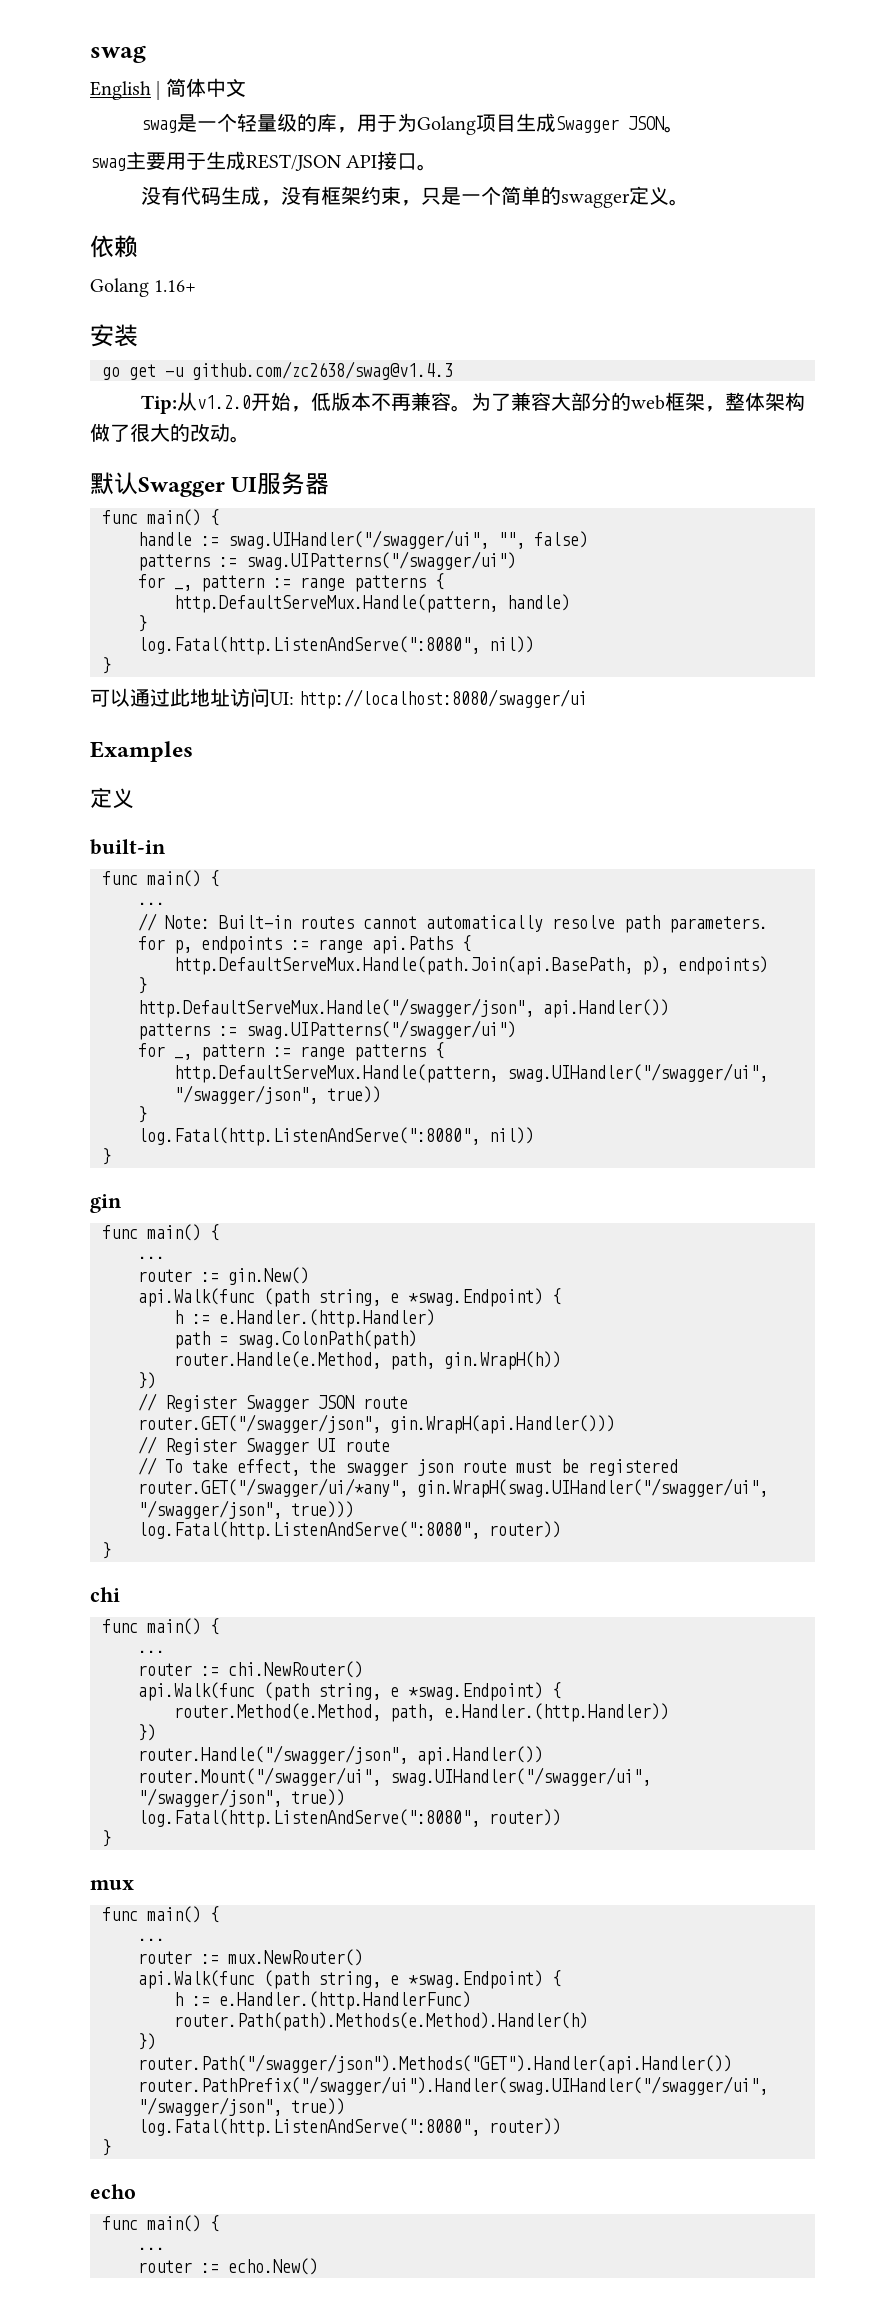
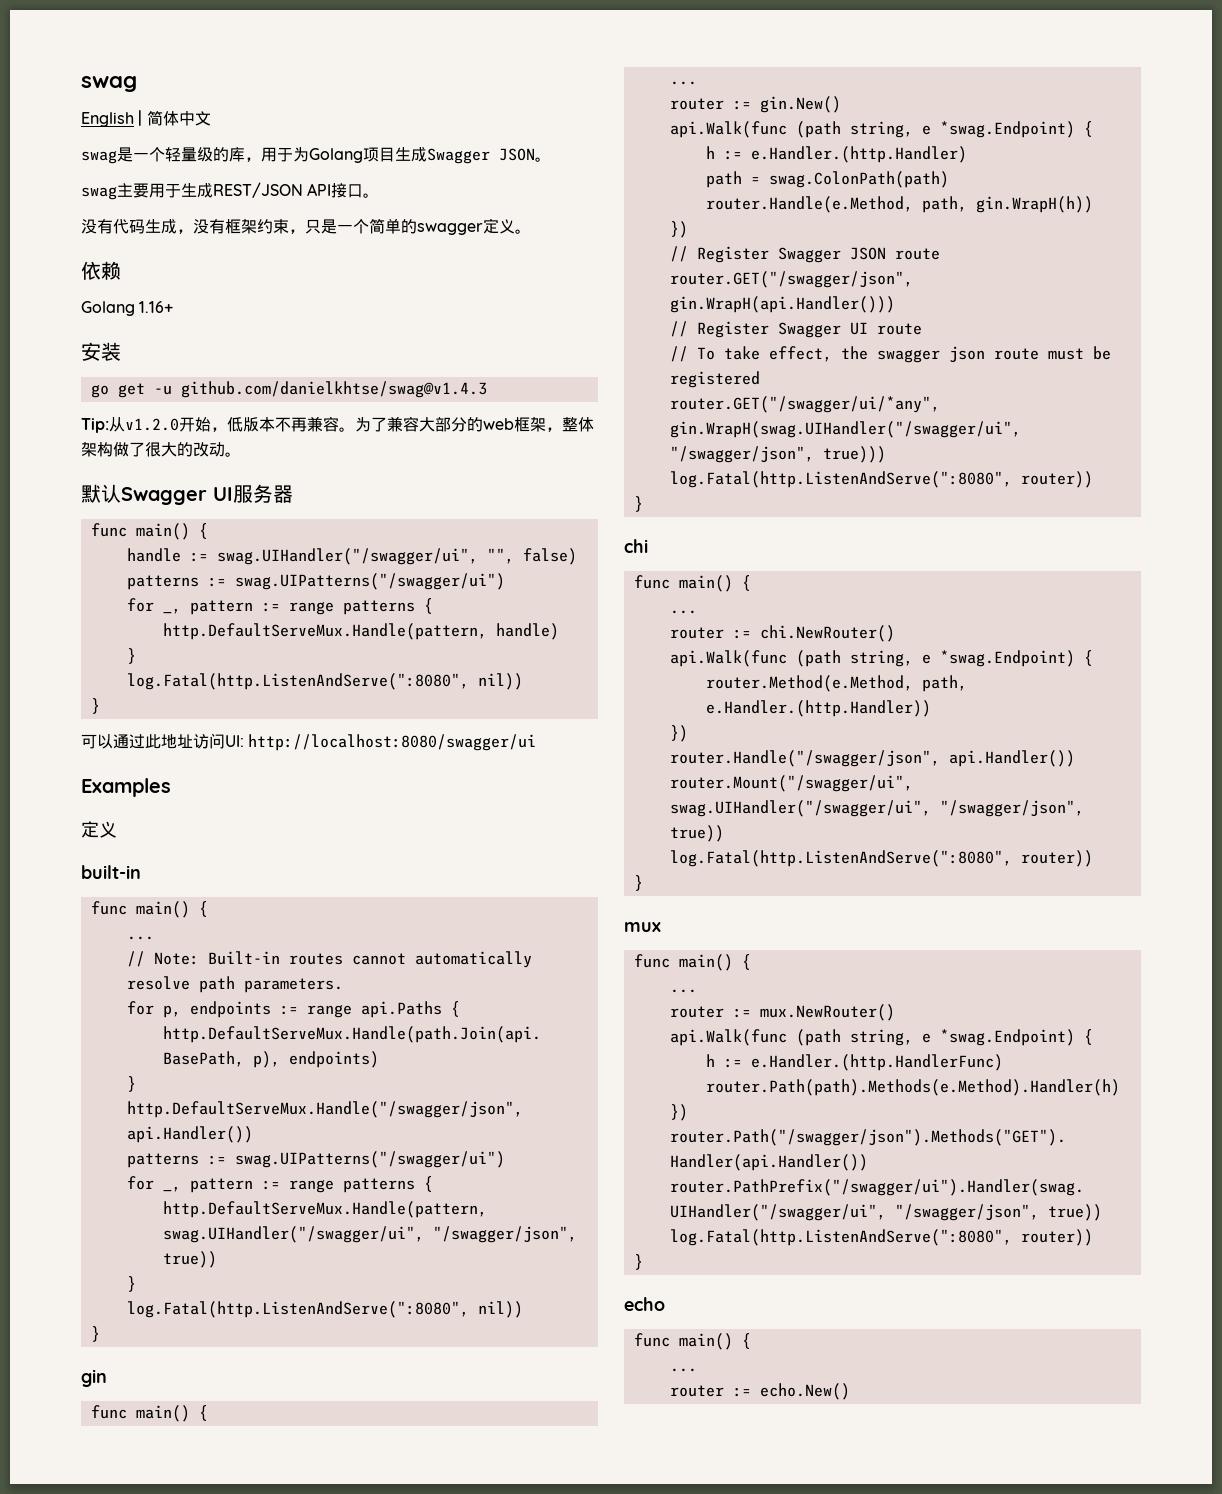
[192,361,453,380] github.com/zc2638/swag@v1.4.3 -> [180,381,487,398] github.com/danielkhtse/swag@v1.4.3

